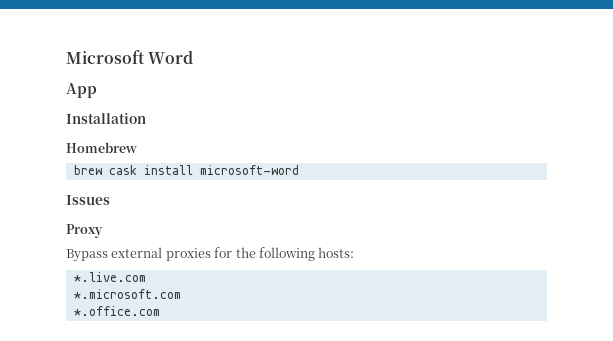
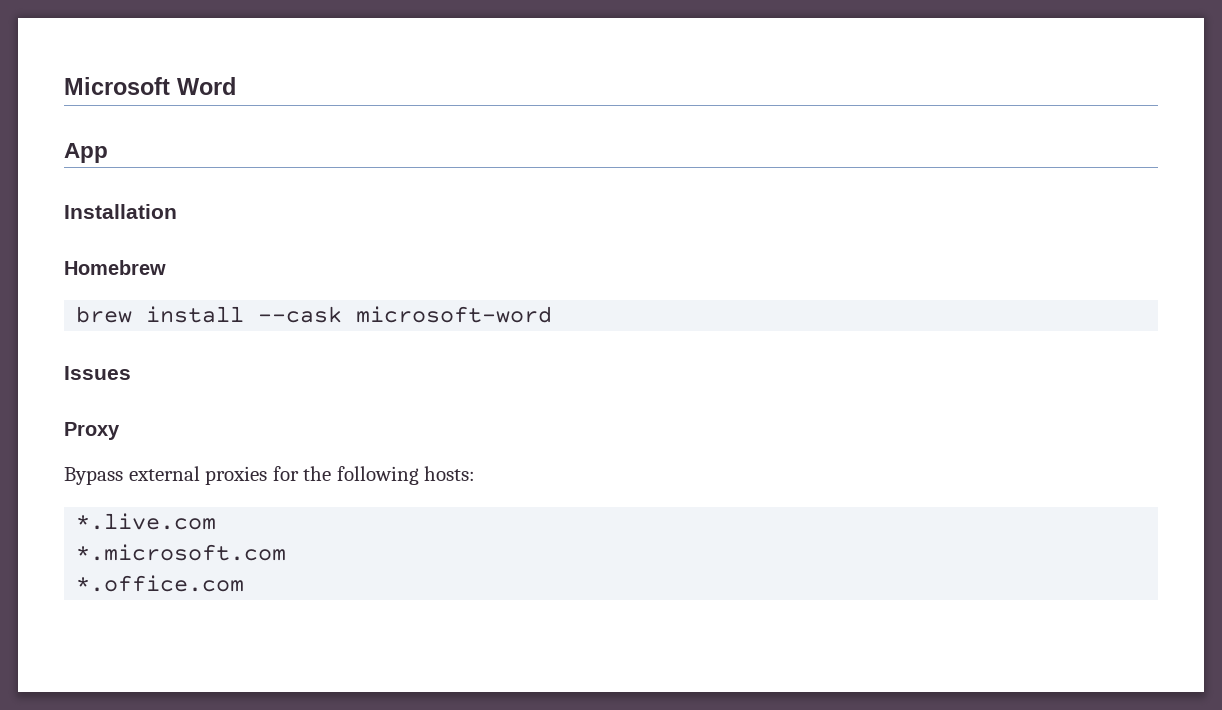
[108,165,193,175] cask install -> [146,306,343,323] install --cask

